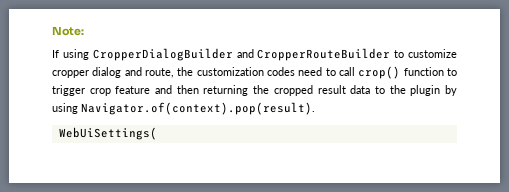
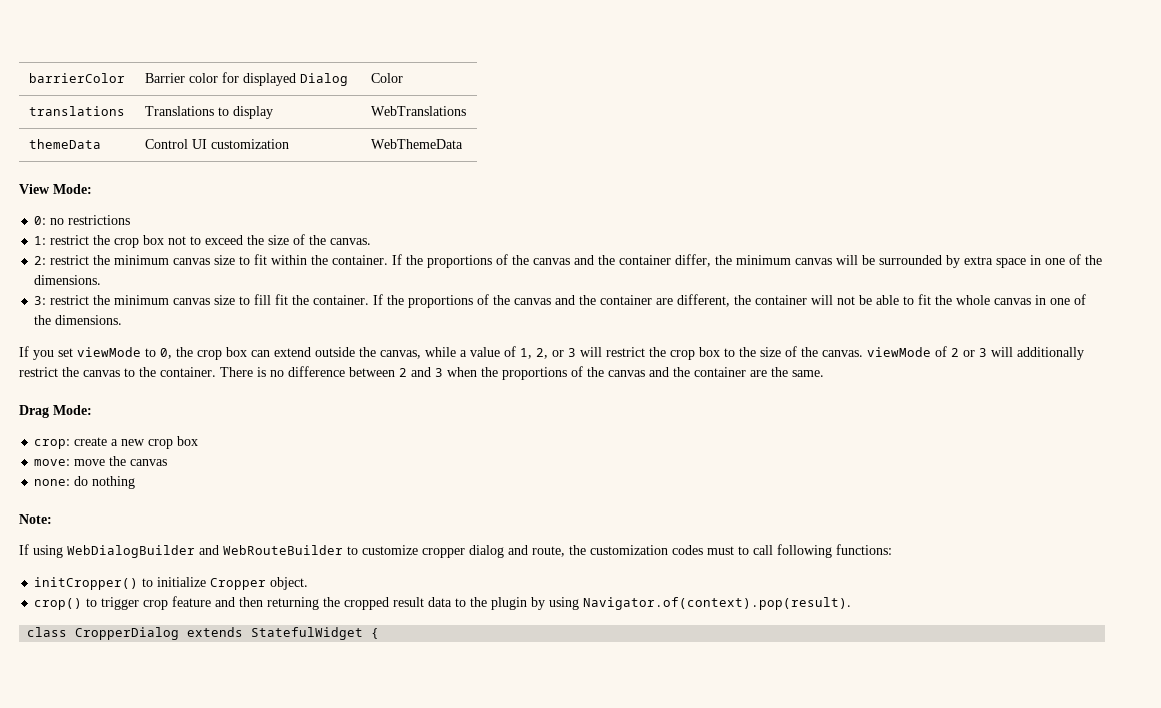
(52, 31) none -> [28,73,125,83] [144,72,348,86] [370,73,403,83] [28,106,125,116] [144,106,273,119] [370,106,466,116] [28,139,101,149] [144,139,289,149] [370,139,463,149] [19,184,92,194] [34,215,131,225] [34,234,372,248] [34,254,1103,268] [34,275,102,285] [34,294,1087,308] [34,315,123,325] [19,346,1084,360] [19,366,824,380] [19,405,92,418] [34,436,199,449] [34,456,168,466] [34,476,136,489] barrierColor | Barrier color for displayed Dialog | Color // translations | Translations to display | WebTranslations // themeData | Control UI customization | WebThemeData // View Mode: // 0: no restrictions // 1: restrict the crop box not to exceed the size of the canvas. // 2: restrict the minimum canvas size to fit within the container. If the proportions of the canvas and the container differ, the minimum canvas will be surrounded by extra space in one of the dimensions. // 3: restrict the minimum canvas size to fill fit the container. If the proportions of the canvas and the container are different, the container will not be able to fit the whole canvas in one of the dimensions. // If you set viewMode to 0, the crop box can extend outside the canvas, while a value of 1, 2, or 3 will restrict the crop box to the size of the canvas. viewMode of 2 or 3 will additionally restrict the canvas to the container. There is no difference between 2 and 3 when the proportions of the canvas and the container are the same. // Drag Mode: // crop: create a new crop box // move: move the canvas // none: do nothing //
[92,48,391,61] CropperDialogBuilder and CropperRouteBuilder -> [67,545,343,558] WebDialogBuilder and WebRouteBuilder
[298,67,323,76] need -> [707,546,734,555] must
[358,66,444,79] crop() function -> [777,544,892,558] [34,577,309,590] [34,598,83,610] following functions: // initCropper() to initialize Cropper object. // crop()
[58,127,157,140] WebUiSettings( -> [27,627,380,640] class CropperDialog extends StatefulWidget {

